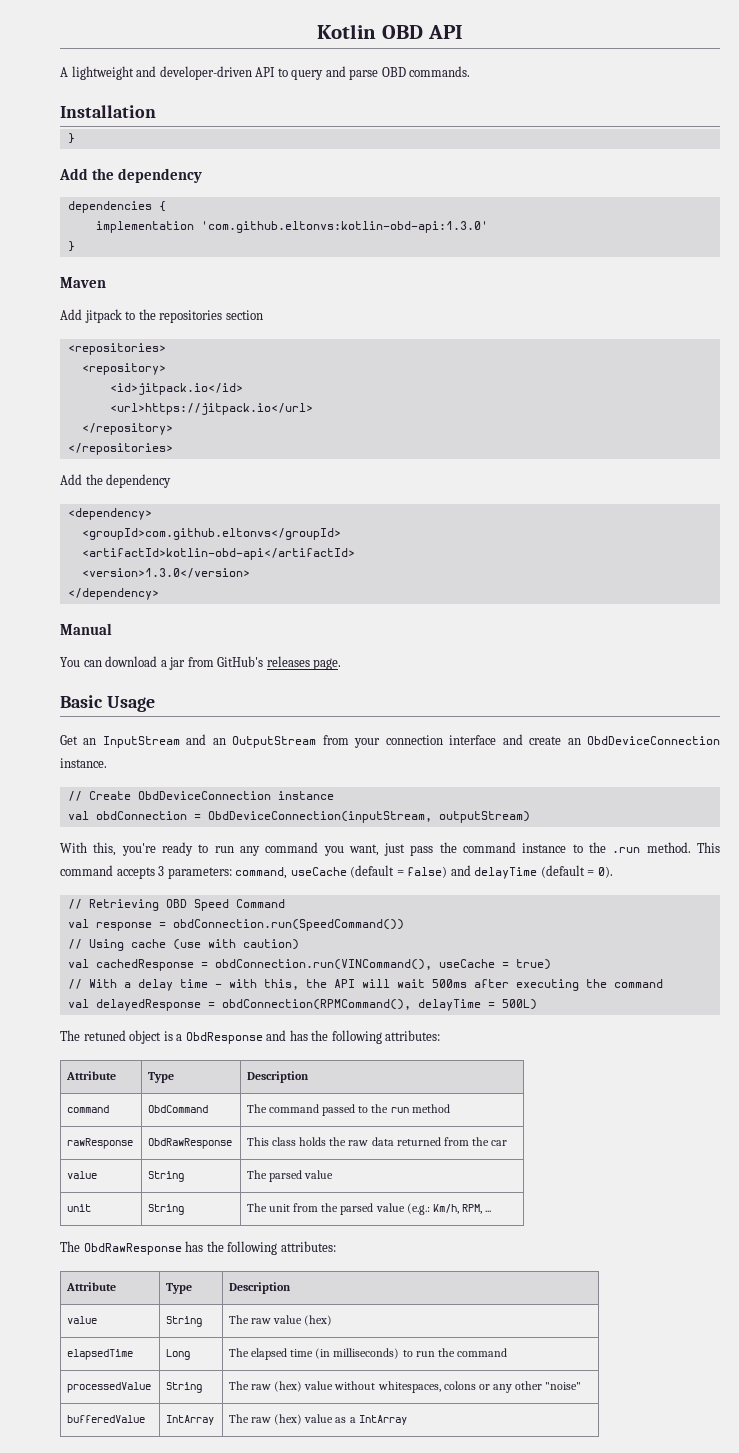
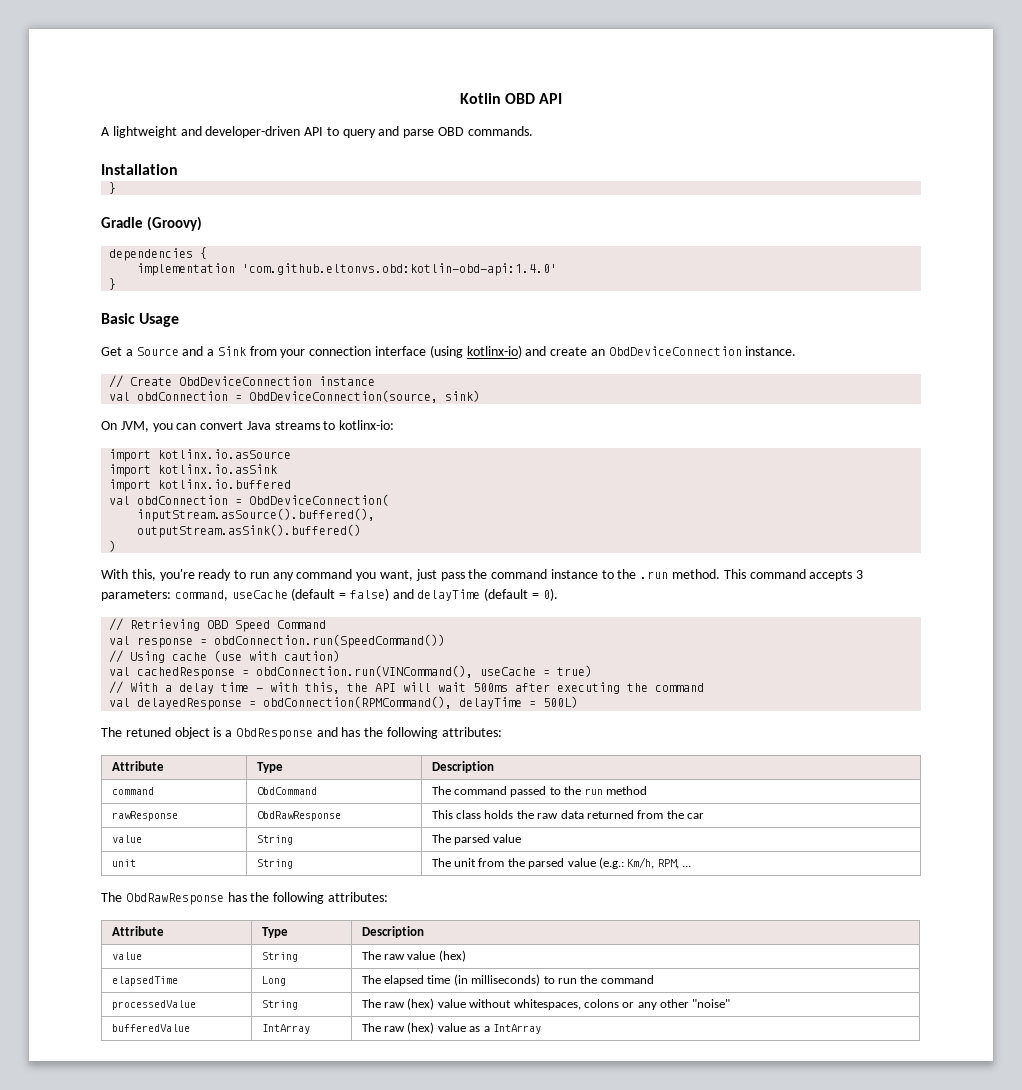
[59,168,203,183] Add the dependency -> [101,216,202,231] Gradle (Groovy)
[200,221,488,233] [67,241,75,252] [60,277,106,288] [60,309,263,323] [67,343,166,355] [81,363,166,375] [109,383,243,395] [109,403,313,415] [81,423,173,435] [67,443,173,455] [60,474,172,488] [67,508,152,520] [81,528,341,540] [81,548,355,560] [81,568,250,578] [67,588,159,600] [60,623,112,635] [60,656,342,670] [60,695,155,712] [60,734,317,748] 'com.github.eltonvs:kotlin-obd-api:1.3.0' // } // Maven // Add jitpack to the repositories section // <repositories> // <repository> // <id>jitpack.io</id> // <url>https://jitpack.io</url> // </repository> // </repositories> // Add the dependency // <dependency> // <groupId>com.github.eltonvs</groupId> // <artifactId>kotlin-obd-api</artifactId> // <version>1.3.0</version> // </dependency> // Manual // You can download a jar from GitHub's releases page. // Basic Usage // Get an InputStream and an OutputStream -> [242,263,558,276] [109,278,117,290] [101,313,180,327] [101,346,246,356] 'com.github.eltonvs.obd:kotlin-obd-api:1.4.0' // } // Basic Usage // Get a Source and a Sink
(497, 740) none -> [429,345,522,358] (using kotlinx-io)
[207,811,530,823] ObdDeviceConnection(inputStream, outputStream) -> [249,390,481,403] [101,420,395,432] [109,449,292,462] [109,464,278,477] [109,479,292,492] [109,494,390,506] [137,508,376,522] [137,524,362,538] [109,540,117,552] ObdDeviceConnection(source, sink) // On JVM, you can convert Java streams to kotlinx-io: // import kotlinx.io.asSource // import kotlinx.io.asSink // import kotlinx.io.buffered // val obdConnection = ObdDeviceConnection( // inputStream.asSource().buffered(), // outputStream.asSink().buffered() // )

